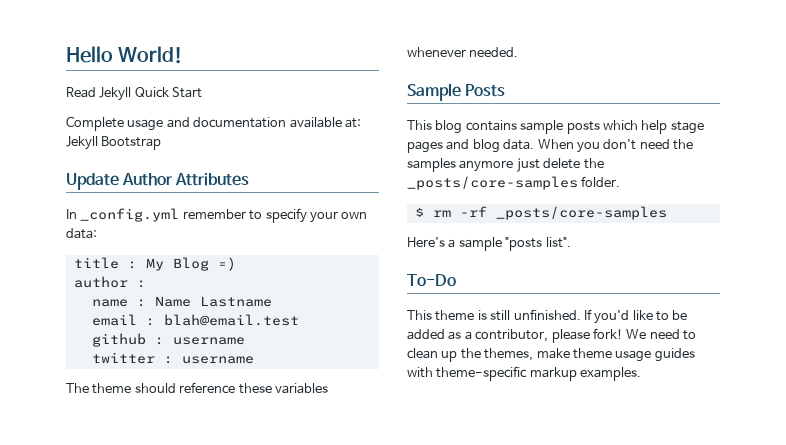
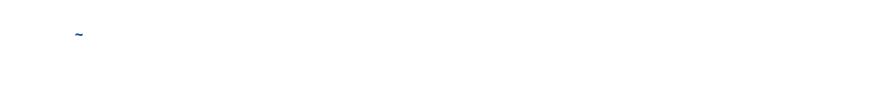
[66,46,184,64] [66,87,203,101] [66,116,361,131] [66,136,162,150] [66,173,250,190] [66,208,368,223] [66,228,97,239] [73,257,236,271] [73,276,146,288] [91,296,272,307] [91,314,299,326] [91,333,245,347] [91,352,254,364] [66,382,328,394] [407,47,519,57] [407,83,506,101] [407,120,704,134] [407,139,693,153] [407,158,604,172] [407,176,621,190] [414,206,667,220] [407,237,571,251] [407,274,456,287] [407,309,688,324] [407,328,696,343] [407,348,695,362] [407,366,642,381] Hello World! // Read Jekyll Quick Start // Complete usage and documentation available at: Jekyll Bootstrap // Update Author Attributes // In _config.yml remember to specify your own data: // title : My Blog =) // author : // name : Name Lastname // email : blah@email.test // github : username // twitter : username // The theme should reference these variables whenever needed. // Sample Posts // This blog contains sample posts which help stage pages and blog data. When you don't need the samples anymore just delete the _posts/core-samples folder. // $ rm -rf _posts/core-samples // Here's a sample "posts list". // To-Do // This theme is still unfinished. If you'd like to be added as a contributor, please fork! We need to clean up the themes, make theme usage guides with theme-specific markup examples. -> [74,33,84,39] ~

